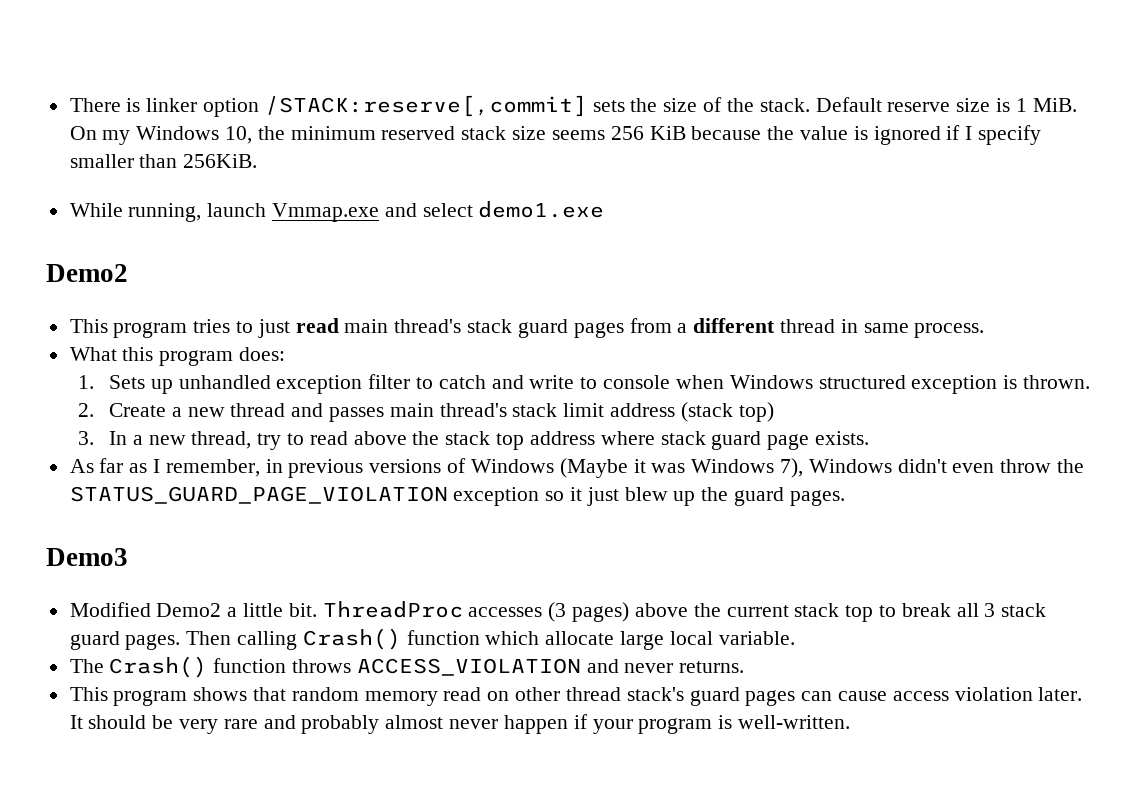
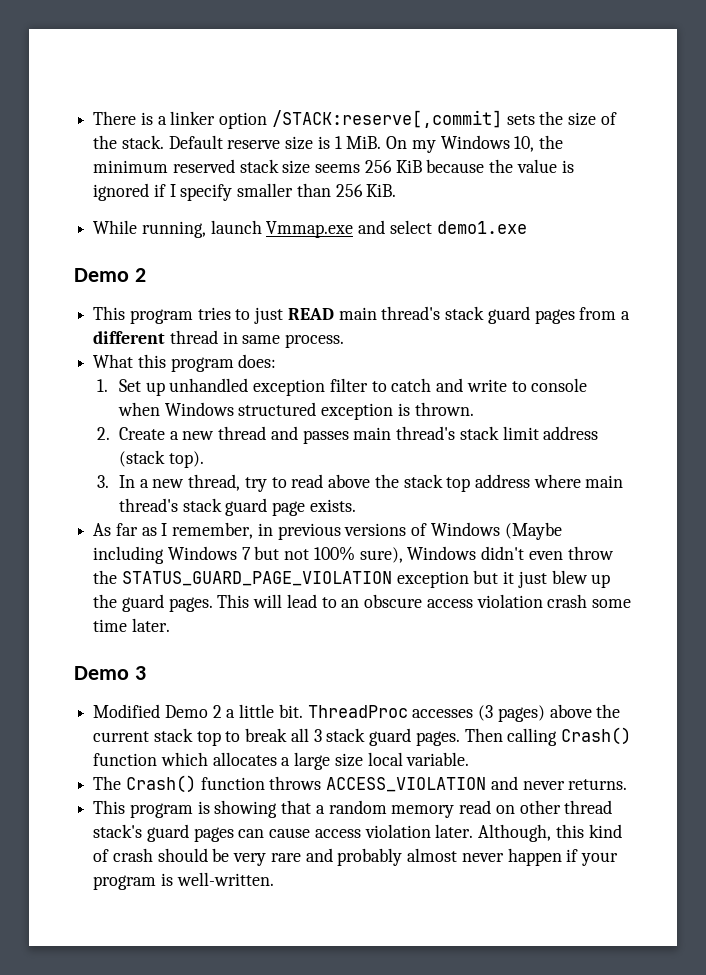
(141, 105) none -> [157,116,167,125] a
[183,154,258,168] 256KiB. -> [335,184,397,197] 256 KiB.
[46,264,128,282] Demo2 -> [74,268,146,282] Demo 2
[295,318,339,333] read -> [287,308,334,320] READ
[109,375,146,389] Sets -> [119,379,142,392] Set
[738,402,774,422] top) -> [168,451,204,468] top).
(655, 438) none -> [585,475,624,488] [119,498,179,512] main thread's
[633,458,803,478] it was Windows 7), -> [93,546,403,564] including Windows 7 but not 100% sure),
[545,491,565,501] so -> [473,570,499,584] but
[46,548,128,566] // Demo3 -> [217,594,631,608] [93,618,170,632] [74,666,146,680] This will lead to an obscure access violation crash some time later. // Demo 3
[156,603,222,617] Demo2 -> [164,705,222,718] Demo 2
[545,631,665,650] allocate large -> [212,752,363,770] allocates a large size
[193,687,287,701] shows that -> [197,800,325,818] is showing that a
[69,715,83,729] It -> [478,824,622,842] [93,848,153,862] Although, this kind of crash

